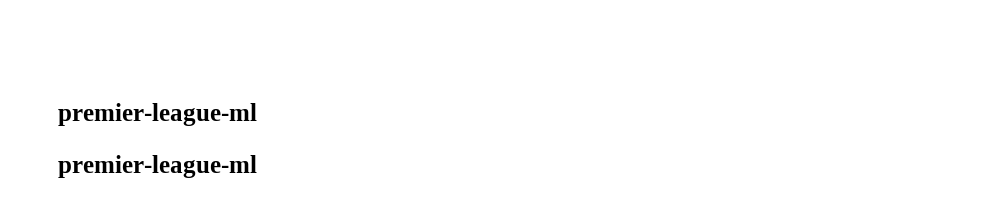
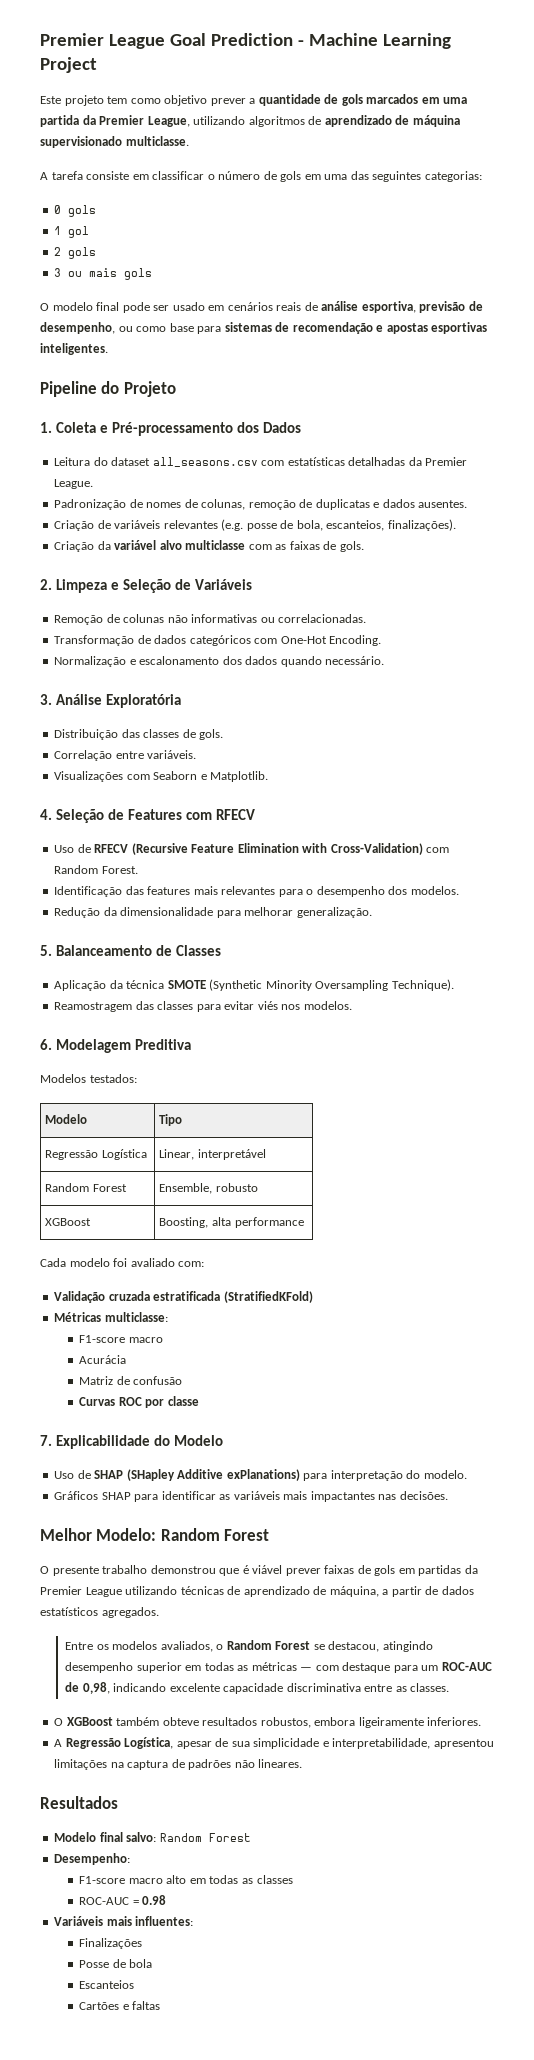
[58,103,257,126] [58,155,257,178] premier-league-ml // premier-league-ml -> [40,33,451,49] [40,57,97,73] [40,94,468,106] [40,115,460,127] [40,136,189,148] [40,171,482,182] [54,205,97,217] [54,226,90,238] [54,247,97,259] [54,268,153,280] [40,301,483,313] [40,322,488,334] [40,343,108,355] [40,381,176,397] [40,422,301,436] [54,457,468,467] [54,479,94,489] [54,499,468,510] [54,519,456,531] [54,540,364,552] [40,579,252,593] [54,614,367,625] [54,635,382,646] [54,656,385,667] [40,694,181,708] [54,729,224,740] [54,750,197,761] [54,771,269,782] [40,809,255,823] [54,843,450,855] [54,865,138,874] [54,886,459,897] [54,907,372,918] [40,945,221,956] [54,979,454,991] [54,1001,352,1012] [40,1039,191,1053] [40,1074,137,1083] [45,1114,88,1124] [159,1114,183,1126] [45,1149,147,1160] [159,1149,266,1160] [45,1183,127,1192] [159,1183,258,1194] [45,1218,92,1226] [159,1217,304,1228] [40,1258,205,1267] [54,1291,313,1303] [54,1312,168,1322] [79,1335,163,1343] [79,1355,127,1364] [79,1376,183,1385] [79,1396,199,1408] [40,1435,223,1449] [54,1469,467,1481] [54,1491,448,1502] [40,1528,270,1541] [40,1565,478,1576] [40,1586,474,1597] [40,1607,159,1618] [65,1640,433,1652] [65,1662,492,1673] [65,1682,450,1694] [54,1717,482,1728] [54,1737,494,1749] [54,1759,303,1770] [40,1796,118,1809] [54,1832,251,1842] [54,1853,131,1865] [79,1875,293,1884] [79,1895,167,1905] [54,1916,194,1926] [79,1938,143,1949] [79,1959,153,1968] [79,1980,135,1989] [79,2001,161,2010] Premier League Goal Prediction - Machine Learning Project // Este projeto tem como objetivo prever a quantidade de gols marcados em uma partida da Premier League, utilizando algoritmos de aprendizado de máquina supervisionado multiclasse. // A tarefa consiste em classificar o número de gols em uma das seguintes categorias: // 0 gols // 1 gol // 2 gols // 3 ou mais gols // O modelo final pode ser usado em cenários reais de análise esportiva, previsão de desempenho, ou como base para sistemas de recomendação e apostas esportivas inteligentes. // Pipeline do Projeto // 1. Coleta e Pré-processamento dos Dados // Leitura do dataset all_seasons.csv com estatísticas detalhadas da Premier League. // Padronização de nomes de colunas, remoção de duplicatas e dados ausentes. // Criação de variáveis relevantes (e.g. posse de bola, escanteios, finalizações). // Criação da variável alvo multiclasse com as faixas de gols. // 2. Limpeza e Seleção de Variáveis // Remoção de colunas não informativas ou correlacionadas. // Transformação de dados categóricos com One-Hot Encoding. // Normalização e escalonamento dos dados quando necessário. // 3. Análise Exploratória // Distribuição das classes de gols. // Correlação entre variáveis. // Visualizações com Seaborn e Matplotlib. // 4. Seleção de Features com RFECV // Uso de RFECV (Recursive Feature Elimination with Cross-Validation) com Random Forest. // Identificação das features mais relevantes para o desempenho dos modelos. // Redução da dimensionalidade para melhorar generalização. // 5. Balanceamento de Classes // Aplicação da técnica SMOTE (Synthetic Minority Oversampling Technique). // Reamostragem das classes para evitar viés nos modelos. // 6. Modelagem Preditiva // Modelos testados: // Modelo | Tipo // Regressão Logística | Linear, interpretável // Random Forest | Ensemble, robusto // XGBoost | Boosting, alta performance // Cada modelo foi avaliado com: // Validação cruzada estratificada (StratifiedKFold) // Métricas multiclasse: // F1-score macro // Acurácia // Matriz de confusão // Curvas ROC por classe // 7. Explicabilidade do Modelo // Uso de SHAP (SHapley Additive exPlanations) para interpretação do modelo. // Gráficos SHAP para identificar as variáveis mais impactantes nas decisões. // Melhor Modelo: Random Forest // O presente trabalho demonstrou que é viável prever faixas de gols em partidas da Premier League utilizando técnicas de aprendizado de máquina, a partir de dados estatísticos agregados. // Entre os modelos avaliados, o Random Forest se destacou, atingindo desempenho superior em todas as métricas — com destaque para um ROC-AUC de 0,98, indicando excelente capacidade discriminativa entre as classes. // O XGBoost também obteve resultados robustos, embora ligeiramente inferiores. // A Regressão Logística, apesar de sua simplicidade e interpretabilidade, apresentou limitações na captura de padrões não lineares. // Resultados // Modelo final salvo: Random Forest // Desempenho: // F1-score macro alto em todas as classes // ROC-AUC = 0.98 // Variáveis mais influentes: // Finalizações // Posse de bola // Escanteios // Cartões e faltas

